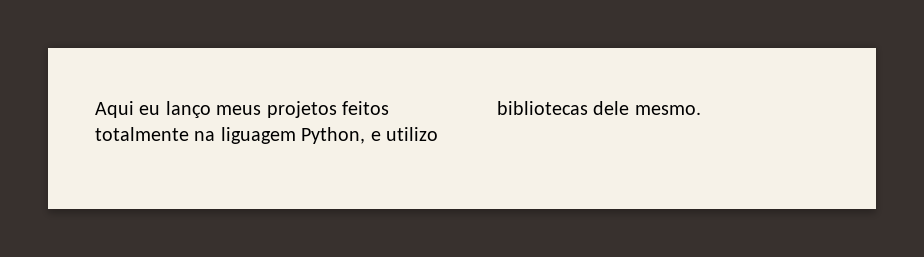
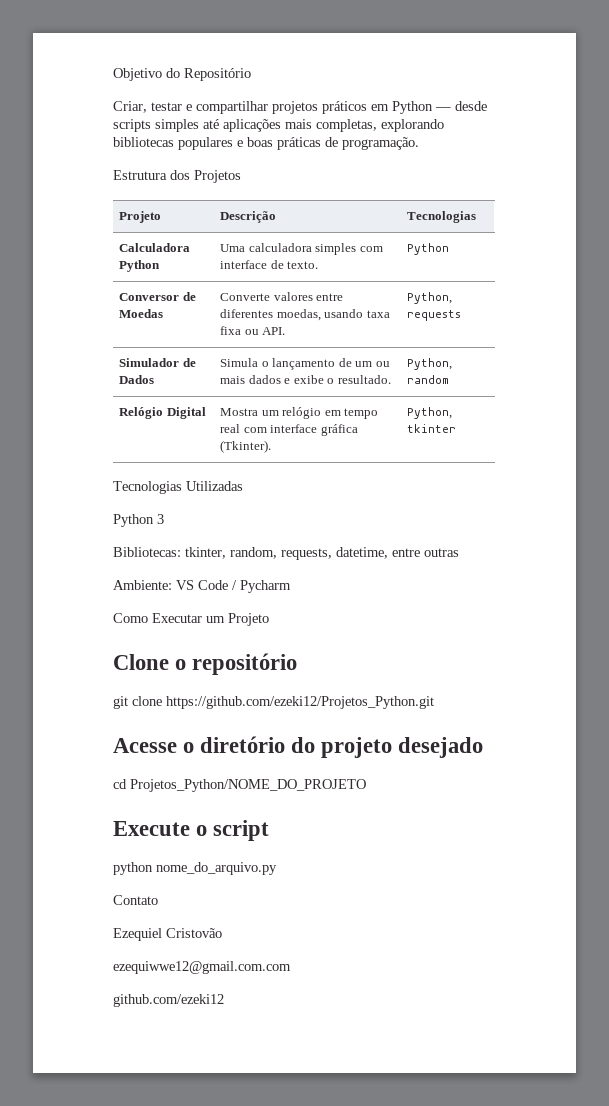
[95,101,389,118] [95,127,438,144] [497,101,701,115] Aqui eu lanço meus projetos feitos totalmente na liguagem Python, e utilizo bibliotecas dele mesmo. -> [113,68,251,81] [113,101,487,114] [113,119,444,132] [113,137,419,150] [113,170,241,183] [119,211,162,223] [220,211,277,223] [407,211,477,223] [119,243,191,252] [119,260,161,272] [220,243,383,255] [220,260,319,269] [407,243,450,255] [119,292,196,301] [119,309,164,318] [220,292,344,301] [220,309,390,321] [220,326,286,335] [407,292,453,304] [407,310,462,321] [119,358,196,367] [119,375,155,384] [220,358,390,370] [220,375,391,384] [407,358,453,370] [407,375,450,384] [119,407,206,419] [220,407,379,419] [220,424,358,436] [220,440,272,453] [407,407,453,419] [407,424,457,433] [113,481,243,494] [113,514,164,527] [113,547,459,560] [113,580,291,593] [113,613,269,626] [113,653,298,675] [113,696,434,709] [113,736,484,758] [113,779,366,792] [113,820,270,841] [113,862,277,875] [113,895,158,905] [113,928,222,941] [113,961,291,974] [113,994,224,1007] Objetivo do Repositório // Criar, testar e compartilhar projetos práticos em Python — desde scripts simples até aplicações mais completas, explorando bibliotecas populares e boas práticas de programação. // Estrutura dos Projetos // Projeto | Descrição | Tecnologias // Calculadora Python | Uma calculadora simples com interface de texto. | Python // Conversor de Moedas | Converte valores entre diferentes moedas, usando taxa fixa ou API. | Python, requests // Simulador de Dados | Simula o lançamento de um ou mais dados e exibe o resultado. | Python, random // Relógio Digital | Mostra um relógio em tempo real com interface gráfica (Tkinter). | Python, tkinter // Tecnologias Utilizadas // Python 3 // Bibliotecas: tkinter, random, requests, datetime, entre outras // Ambiente: VS Code / Pycharm // Como Executar um Projeto // Clone o repositório // git clone https://github.com/ezeki12/Projetos_Python.git // Acesse o diretório do projeto desejado // cd Projetos_Python/NOME_DO_PROJETO // Execute o script // python nome_do_arquivo.py // Contato // Ezequiel Cristovão // ezequiwwe12@gmail.com.com // github.com/ezeki12

